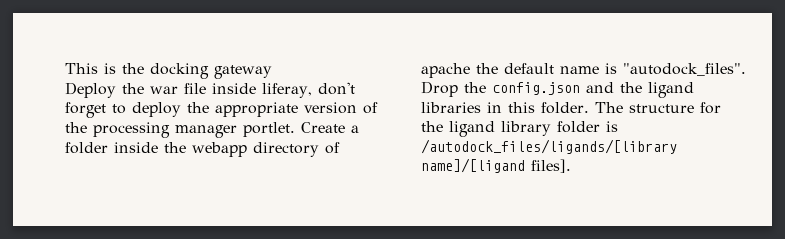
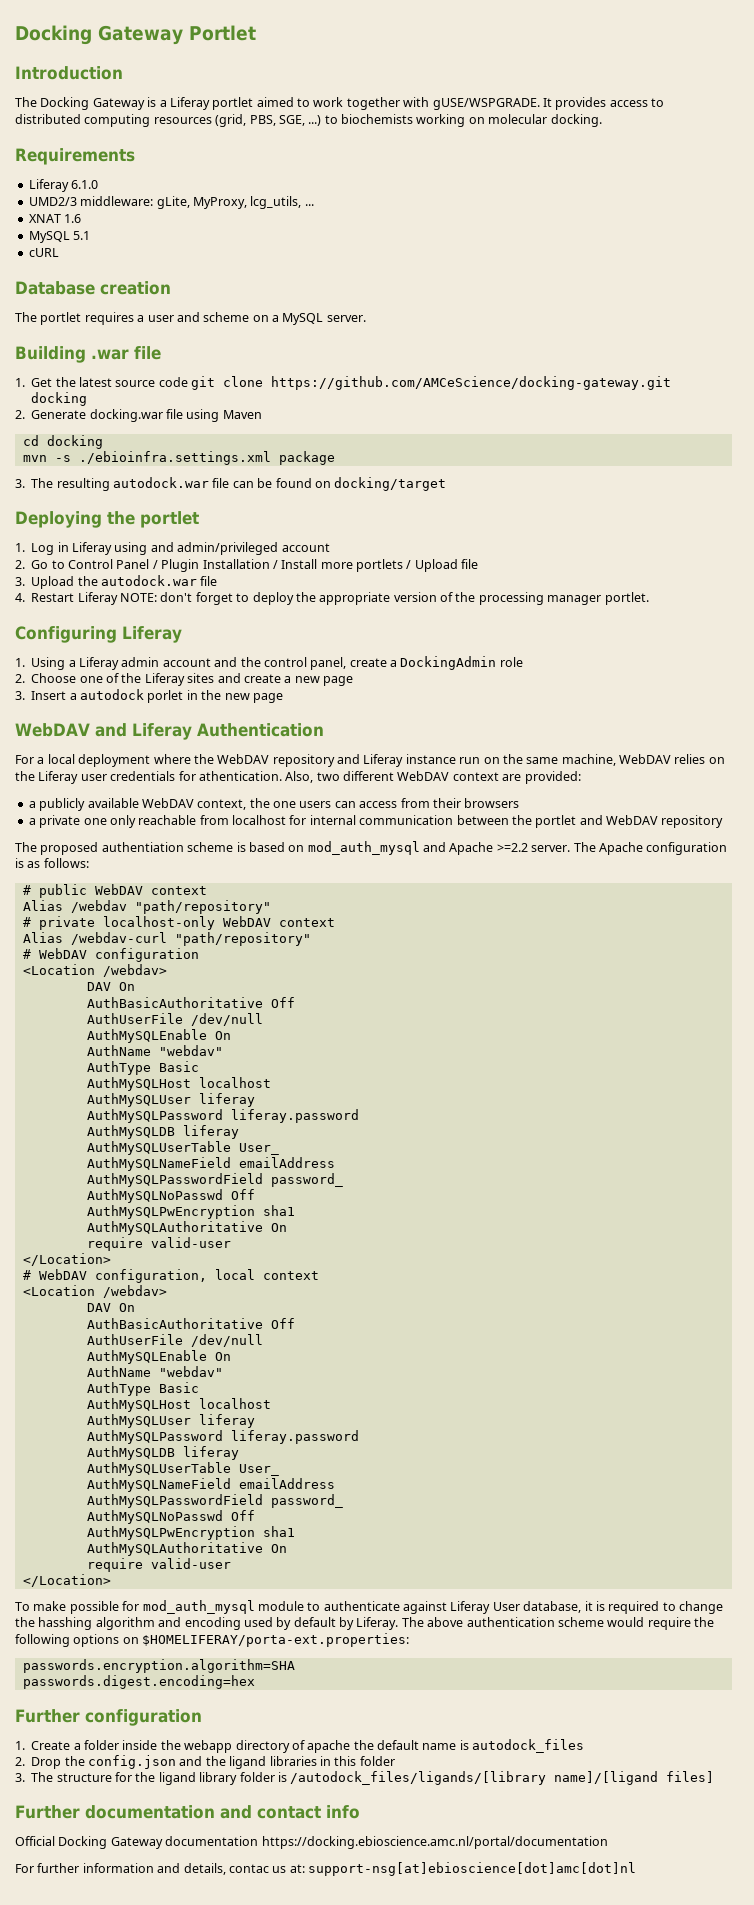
[65,63,272,79] [65,82,312,98] This is the docking gateway // Deploy the war file inside liferay, -> [15,25,256,45] [15,66,123,80] [15,97,664,110] [15,114,602,127] [15,148,135,165] [28,179,99,192] [28,196,314,209] [28,214,82,223] [28,231,91,243] [28,248,59,257] [15,281,171,295] [15,312,366,325] [15,346,161,363] [15,376,672,390] [31,392,88,406] [15,409,262,422] [22,435,103,449] [22,451,335,465] [15,477,447,491] [15,511,199,528] [15,542,330,555] [15,559,479,572] [15,575,218,589] [15,592,157,605] Docking Gateway Portlet // Introduction // The Docking Gateway is a Liferay portlet aimed to work together with gUSE/WSPGRADE. It provides access to distributed computing resources (grid, PBS, SGE, ...) to biochemists working on molecular docking. // Requirements // Liferay 6.1.0 // UMD2/3 middleware: gLite, MyProxy, lcg_utils, ... // XNAT 1.6 // MySQL 5.1 // cURL // Database creation // The portlet requires a user and scheme on a MySQL server. // Building .war file // 1. Get the latest source code git clone https://github.com/AMCeScience/docking-gateway.git docking // 2. Generate docking.war file using Maven // cd docking // mvn -s ./ebioinfra.settings.xml package // 3. The resulting autodock.war file can be found on docking/target // Deploying the portlet // 1. Log in Liferay using and admin/privileged account // 2. Go to Control Panel / Plugin Installation / Install more portlets / Upload file // 3. Upload the autodock.war file // 4. Restart Liferay NOTE:
(295, 129) none -> [15,626,182,643] [15,656,523,670] [15,673,353,686] [15,689,283,703] [15,723,324,740] [15,754,725,767] [15,771,581,784] [28,798,520,811] [28,815,724,828] [15,841,728,855] [15,858,89,868] [22,884,207,898] [22,900,271,914] [22,916,335,930] [22,932,311,946] [22,948,199,962] [22,964,167,977] [86,982,135,991] [86,997,295,1008] [86,1013,263,1026] [86,1029,231,1043] [86,1045,223,1056] [86,1061,199,1075] [86,1077,271,1091] [86,1093,255,1107] [86,1109,359,1123] [86,1125,239,1139] [86,1141,279,1155] [86,1157,335,1171] [86,1173,343,1187] [86,1189,255,1203] [86,1205,295,1219] [86,1221,287,1235] [86,1237,231,1251] [22,1253,111,1266] [22,1269,319,1283] [22,1285,167,1298] [86,1303,135,1312] [86,1318,295,1329] [86,1334,263,1347] [86,1350,231,1364] [86,1366,223,1377] [86,1382,199,1396] [86,1398,271,1412] [86,1414,255,1428] [86,1430,359,1444] [86,1446,239,1460] [86,1462,279,1476] [86,1478,335,1492] [86,1494,343,1508] [86,1510,255,1524] [86,1526,295,1540] [86,1542,287,1556] [86,1558,231,1572] [22,1574,111,1587] [15,1600,723,1614] [15,1617,714,1630] [15,1633,410,1647] [22,1659,295,1673] [22,1675,255,1689] [15,1709,202,1726] [15,1741,25,1750] // Configuring Liferay // 1. Using a Liferay admin account and the control panel, create a DockingAdmin role // 2. Choose one of the Liferay sites and create a new page // 3. Insert a autodock porlet in the new page // WebDAV and Liferay Authentication // For a local deployment where the WebDAV repository and Liferay instance run on the same machine, WebDAV relies on the Liferay user credentials for athentication. Also, two different WebDAV context are provided: // a publicly available WebDAV context, the one users can access from their browsers // a private one only reachable from localhost for internal communication between the portlet and WebDAV repository // The proposed authentiation scheme is based on mod_auth_mysql and Apache >=2.2 server. The Apache configuration is as follows: // # public WebDAV context // Alias /webdav "path/repository" // # private localhost-only WebDAV context // Alias /webdav-curl "path/repository" // # WebDAV configuration // <Location /webdav> // DAV On // AuthBasicAuthoritative Off // AuthUserFile /dev/null // AuthMySQLEnable On // AuthName "webdav" // AuthType Basic // AuthMySQLHost localhost // AuthMySQLUser liferay // AuthMySQLPassword liferay.password // AuthMySQLDB liferay // AuthMySQLUserTable User_ // AuthMySQLNameField emailAddress // AuthMySQLPasswordField password_ // AuthMySQLNoPasswd Off // AuthMySQLPwEncryption sha1 // AuthMySQLAuthoritative On // require valid-user // </Location> // # WebDAV configuration, local context // <Location /webdav> // DAV On // AuthBasicAuthoritative Off // AuthUserFile /dev/null // AuthMySQLEnable On // AuthName "webdav" // AuthType Basic // AuthMySQLHost localhost // AuthMySQLUser liferay // AuthMySQLPassword liferay.password // AuthMySQLDB liferay // AuthMySQLUserTable User_ // AuthMySQLNameField emailAddress // AuthMySQLPasswordField password_ // AuthMySQLNoPasswd Off // AuthMySQLPwEncryption sha1 // AuthMySQLAuthoritative On // require valid-user // </Location> // To make possible for mod_auth_mysql module to authenticate against Liferay User database, it is required to change the hasshing algorithm and encoding used by default by Liferay. The above authentication scheme would require the following options on $HOMELIFERAY/porta-ext.properties: // passwords.encryption.algorithm=SHA // passwords.digest.encoding=hex // Further configuration // 1.
[623,63,746,76] "autodock_files". -> [472,1739,585,1753] [15,1757,25,1766] autodock_files // 2.
[541,102,589,114] folder. -> [359,1756,395,1766] [15,1773,25,1782] folder // 3.
[531,159,571,173] files]. -> [666,1771,715,1783] [15,1805,360,1819] [15,1836,608,1849] [15,1862,636,1876] files] // Further documentation and contact info // Official Docking Gateway documentation https://docking.ebioscience.amc.nl/portal/documentation // For further information and details, contac us at: support-nsg[at]ebioscience[dot]amc[dot]nl

